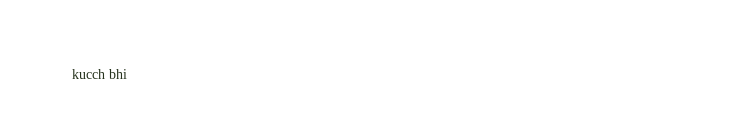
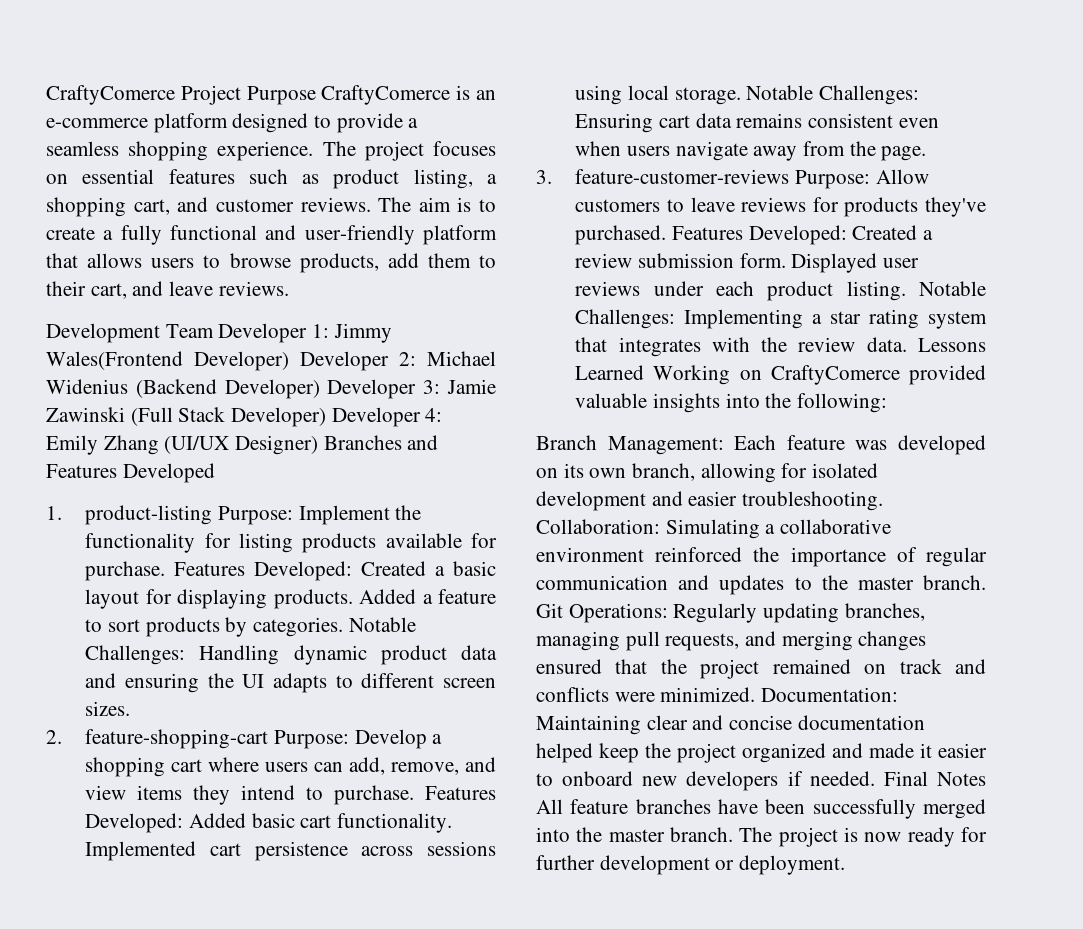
[72,69,127,79] kucch bhi -> [46,85,496,105] [46,113,419,133] [46,141,496,161] [46,169,497,189] [46,197,496,217] [46,225,497,245] [46,253,496,273] [46,281,289,299] [46,323,392,343] [46,351,496,371] [46,379,497,399] [46,407,443,427] [46,435,439,455] [46,463,215,483] [46,505,422,525] [85,533,497,553] [85,561,496,581] [85,589,497,609] [85,617,416,637] [85,645,497,665] [85,673,497,693] [85,701,131,716] [46,729,443,749] [85,757,497,777] [85,785,497,805] [85,813,452,833] [85,841,496,861] [575,85,919,105] [575,113,939,133] [575,141,927,161] [536,169,929,189] [575,197,986,217] [575,225,933,245] [575,253,919,273] [575,281,986,301] [575,309,987,329] [575,337,986,357] [575,365,986,385] [575,393,887,413] [536,435,986,455] [536,463,879,483] [536,491,884,511] [536,519,892,539] [536,547,987,567] [536,575,986,595] [536,603,925,623] [536,631,927,651] [536,659,986,679] [536,687,899,702] [536,715,925,735] [536,743,987,763] [536,771,986,791] [536,799,986,819] [536,827,987,847] [536,855,846,875] CraftyComerce Project Purpose CraftyComerce is an e-commerce platform designed to provide a seamless shopping experience. The project focuses on essential features such as product listing, a shopping cart, and customer reviews. The aim is to create a fully functional and user-friendly platform that allows users to browse products, add them to their cart, and leave reviews. // Development Team Developer 1: Jimmy Wales(Frontend Developer) Developer 2: Michael Widenius (Backend Developer) Developer 3: Jamie Zawinski (Full Stack Developer) Developer 4: Emily Zhang (UI/UX Designer) Branches and Features Developed // 1. product-listing Purpose: Implement the functionality for listing products available for purchase. Features Developed: Created a basic layout for displaying products. Added a feature to sort products by categories. Notable Challenges: Handling dynamic product data and ensuring the UI adapts to different screen sizes. // 2. feature-shopping-cart Purpose: Develop a shopping cart where users can add, remove, and view items they intend to purchase. Features Developed: Added basic cart functionality. Implemented cart persistence across sessions using local storage. Notable Challenges: Ensuring cart data remains consistent even when users navigate away from the page. // 3. feature-customer-reviews Purpose: Allow customers to leave reviews for products they've purchased. Features Developed: Created a review submission form. Displayed user reviews under each product listing. Notable Challenges: Implementing a star rating system that integrates with the review data. Lessons Learned Working on CraftyComerce provided valuable insights into the following: // Branch Management: Each feature was developed on its own branch, allowing for isolated development and easier troubleshooting. Collaboration: Simulating a collaborative environment reinforced the importance of regular communication and updates to the master branch. Git Operations: Regularly updating branches, managing pull requests, and merging changes ensured that the project remained on track and conflicts were minimized. Documentation: Maintaining clear and concise documentation helped keep the project organized and made it easier to onboard new developers if needed. Final Notes All feature branches have been successfully merged into the master branch. The project is now ready for further development or deployment.

